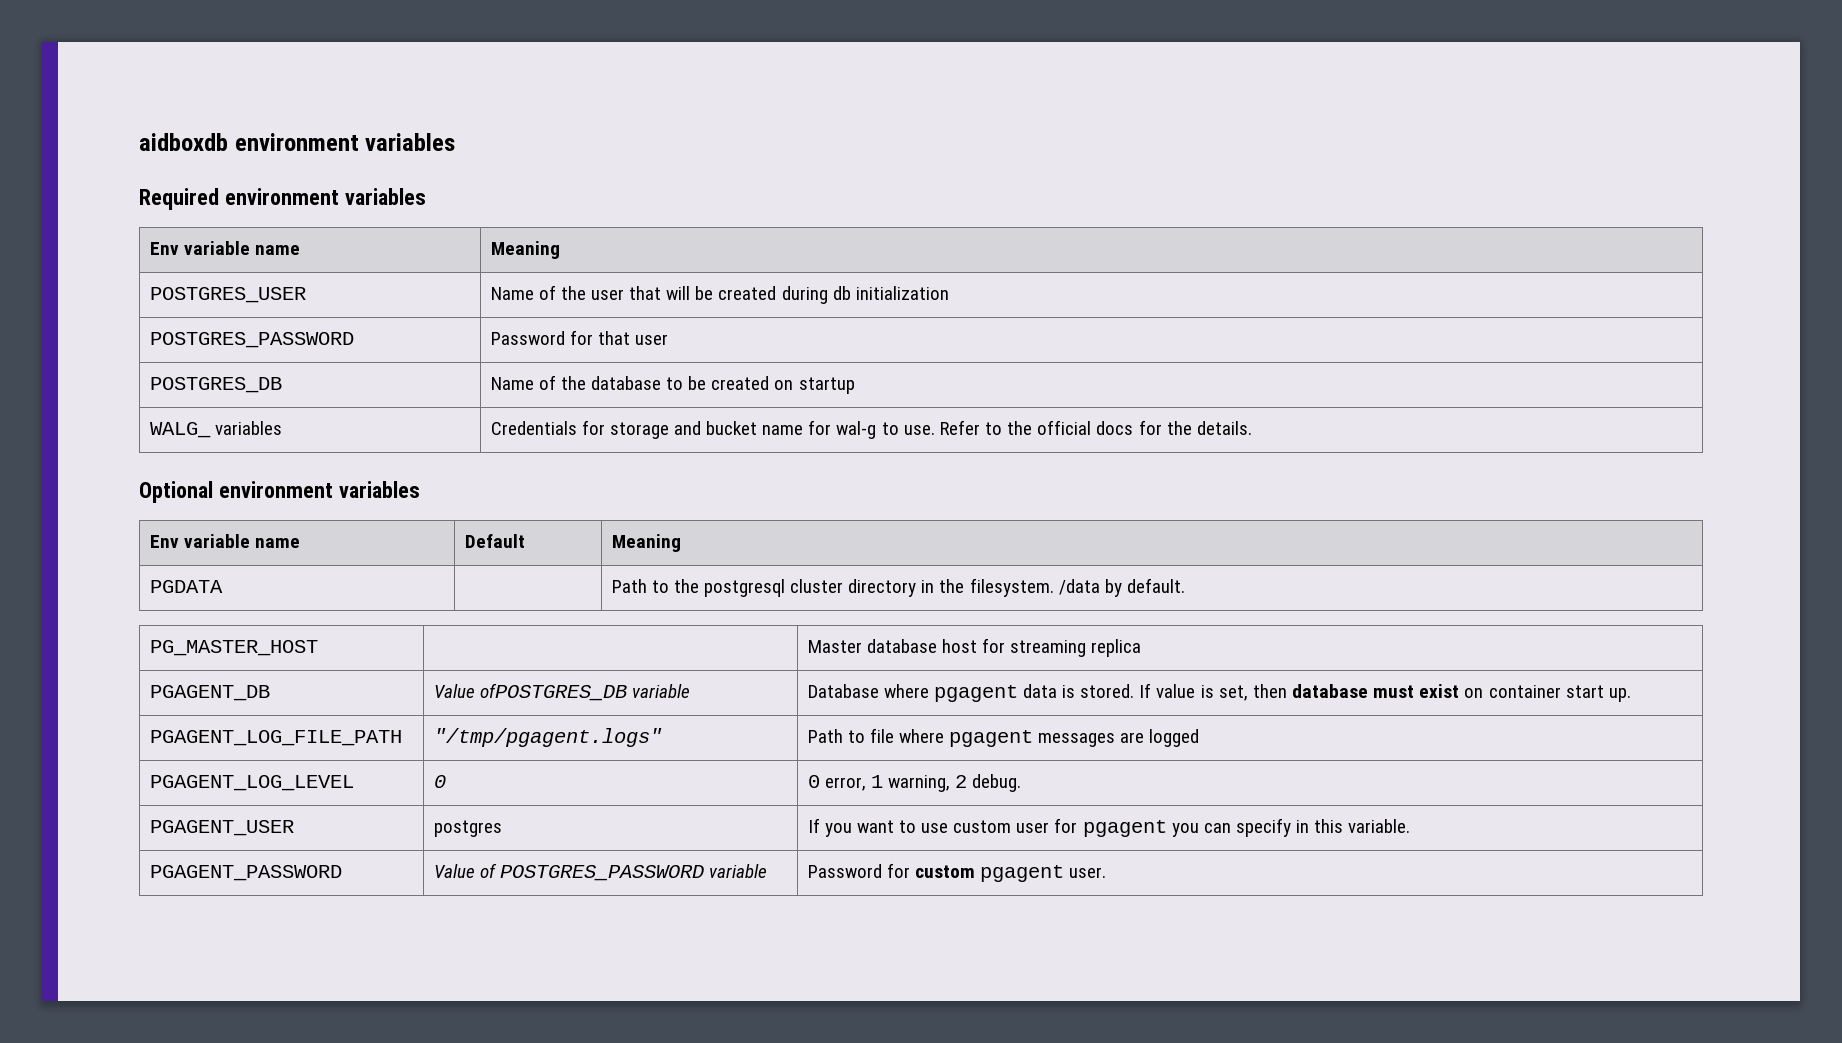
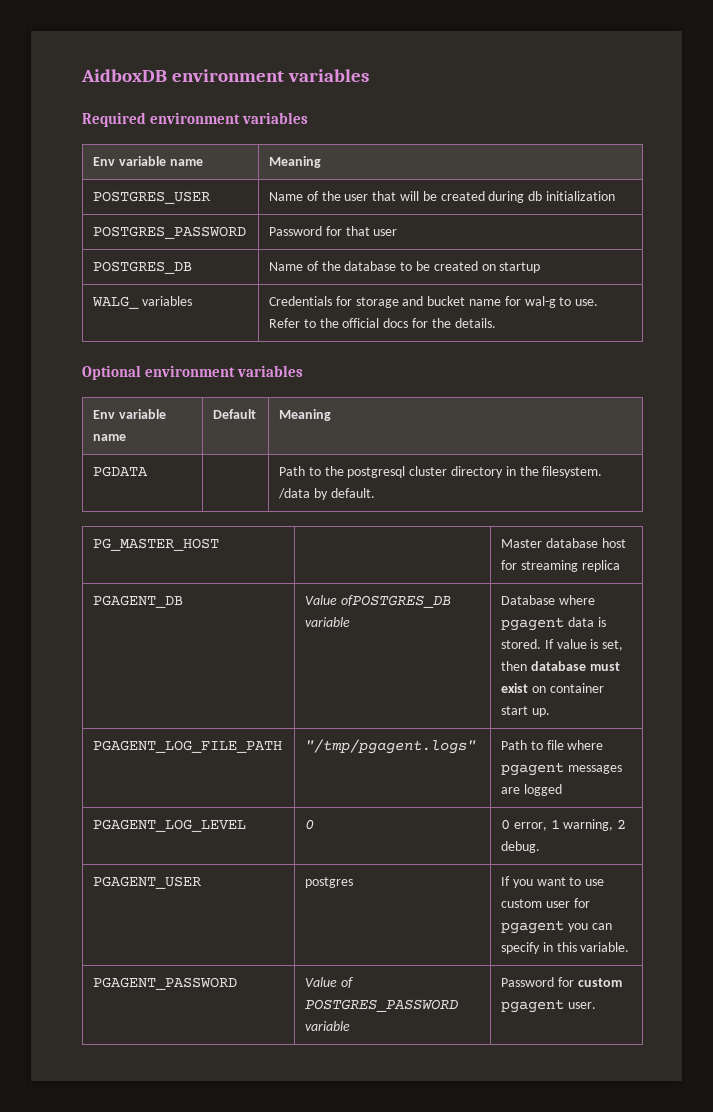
[139,133,228,151] aidboxdb -> [81,69,167,82] AidboxDB

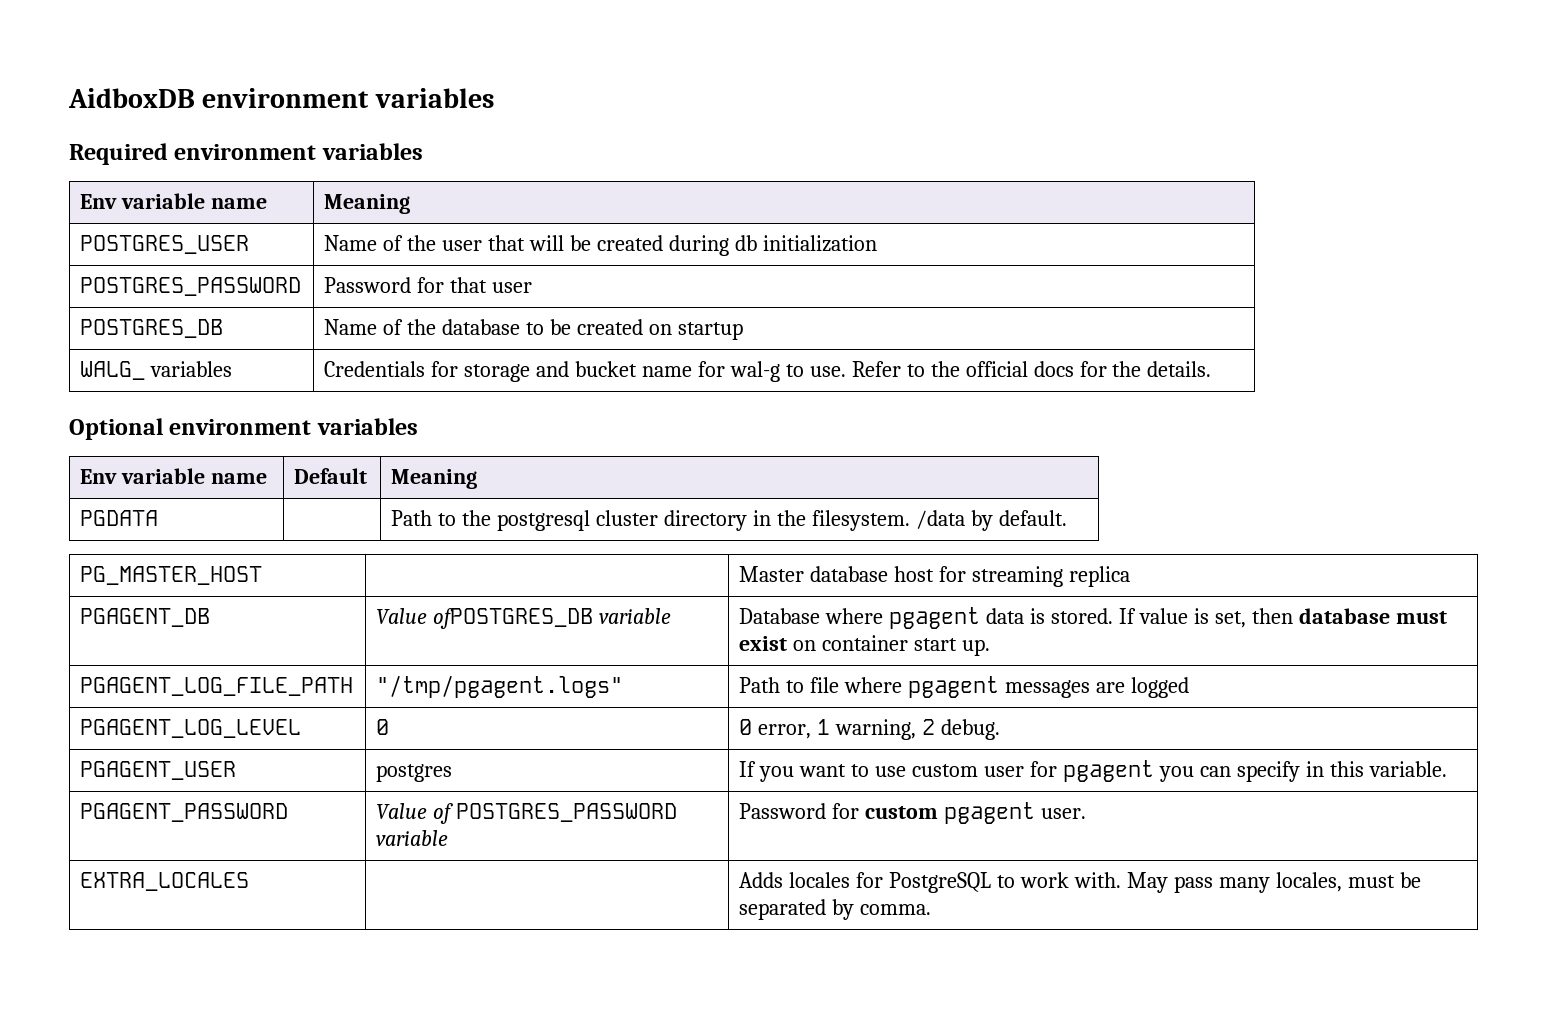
(596, 1005) none -> [80,872,250,891] [739,872,1421,893] [739,899,932,920] // EXTRA_LOCALES | | Adds locales for PostgreSQL to work with. May pass many locales, must be separated by comma.

